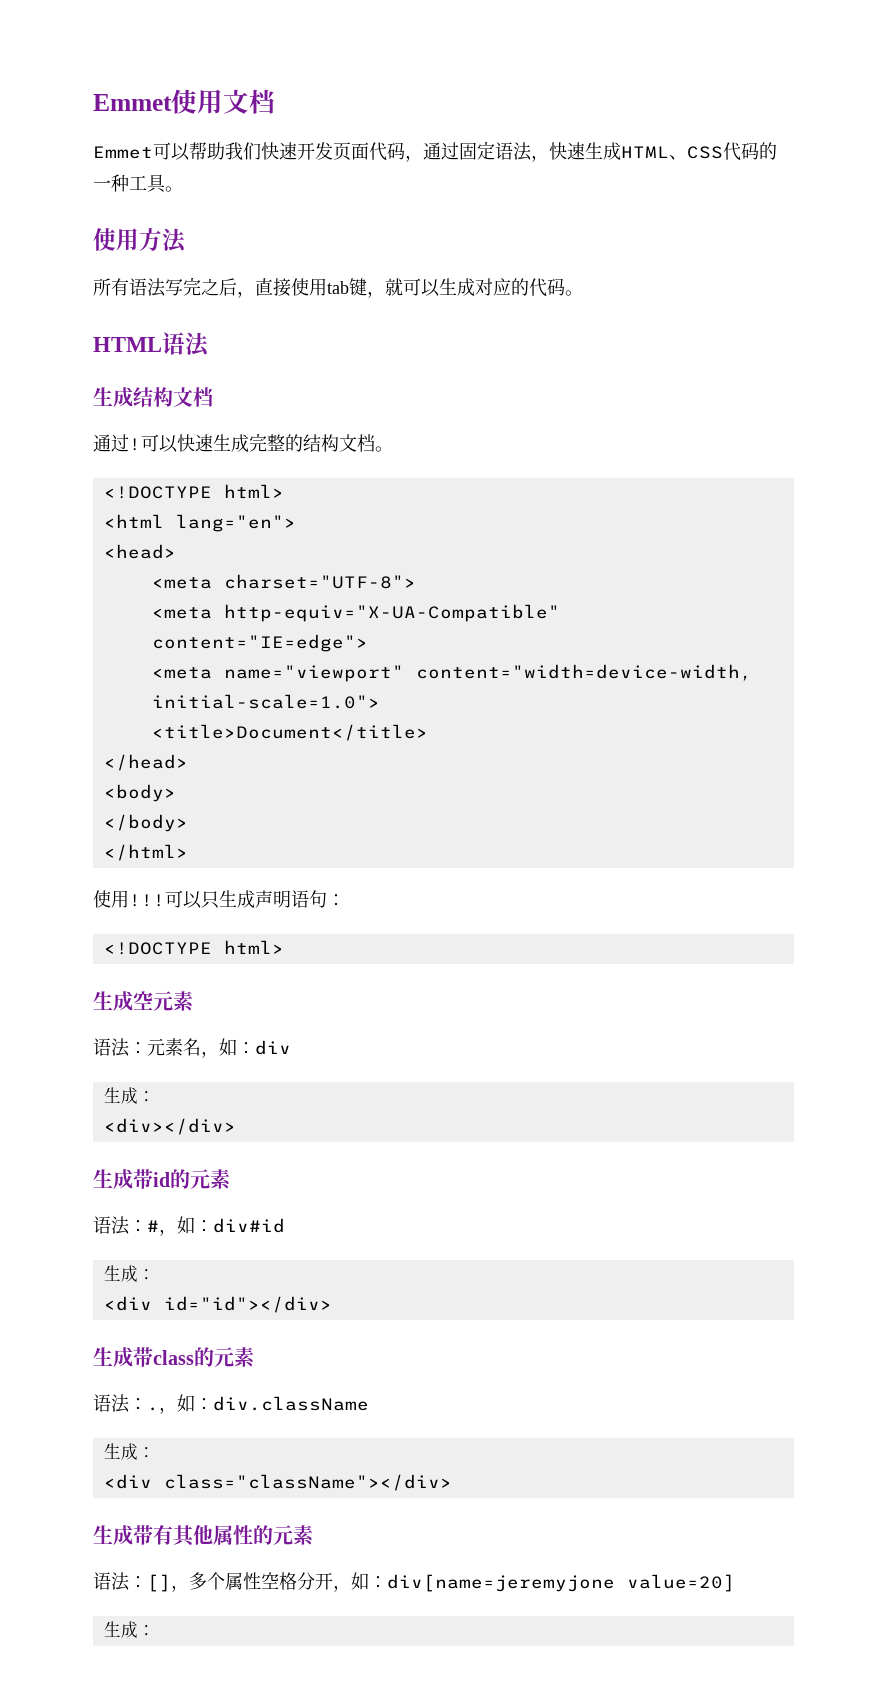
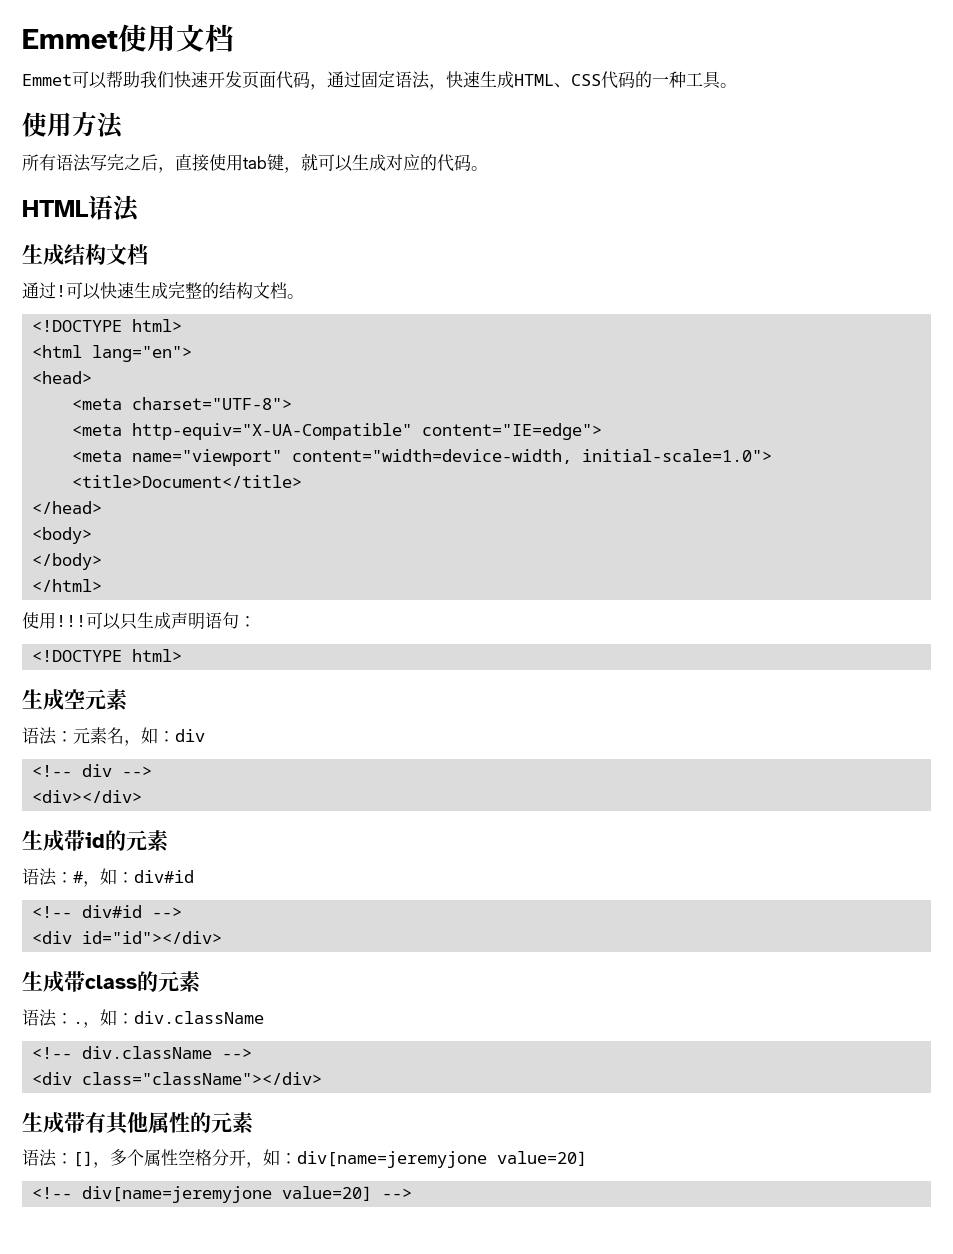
[103,1087,155,1104] 生成： -> [32,764,153,777] <!-- div -->
[103,1265,155,1282] 生成： -> [32,905,183,918] <!-- div#id -->
[103,1443,155,1460] 生成： -> [32,1046,253,1059] <!-- div.className -->
[103,1621,155,1638] 生成： -> [32,1186,413,1203] <!-- div[name=jeremyjone value=20] -->

